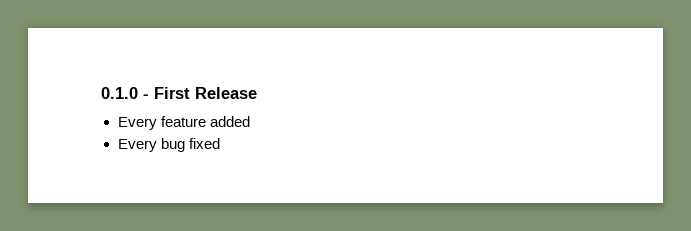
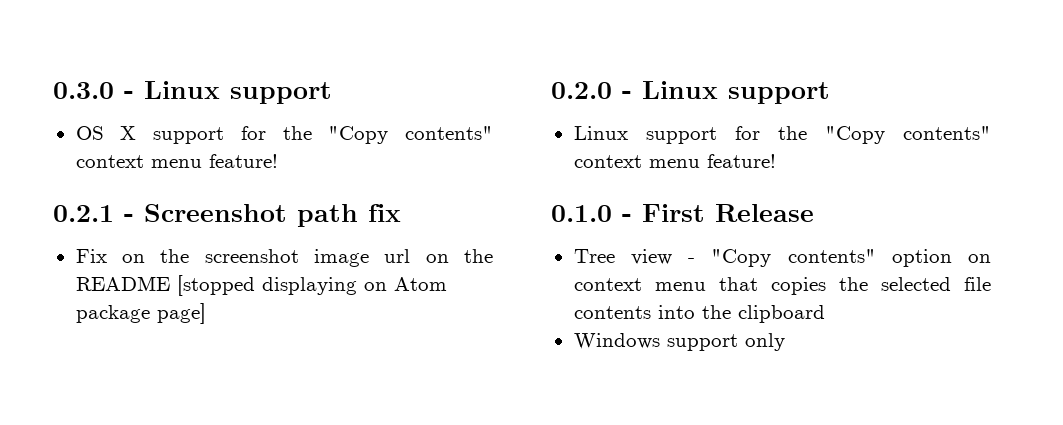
[101,87,257,99] [117,116,250,130] [117,138,220,152] 0.1.0 - First Release // Every feature added // Every bug fixed -> [53,81,332,104] [75,126,493,144] [75,154,278,168] [53,204,401,227] [75,249,494,267] [75,275,447,296] [75,303,206,324] [551,81,830,104] [573,126,991,144] [573,154,776,168] [551,204,814,222] [573,249,991,267] [573,277,991,295] [573,305,825,323] [573,333,785,351] 0.3.0 - Linux support // OS X support for the "Copy contents" context menu feature! // 0.2.1 - Screenshot path fix // Fix on the screenshot image url on the README [stopped displaying on Atom package page] // 0.2.0 - Linux support // Linux support for the "Copy contents" context menu feature! // 0.1.0 - First Release // Tree view - "Copy contents" option on context menu that copies the selected file contents into the clipboard // Windows support only

